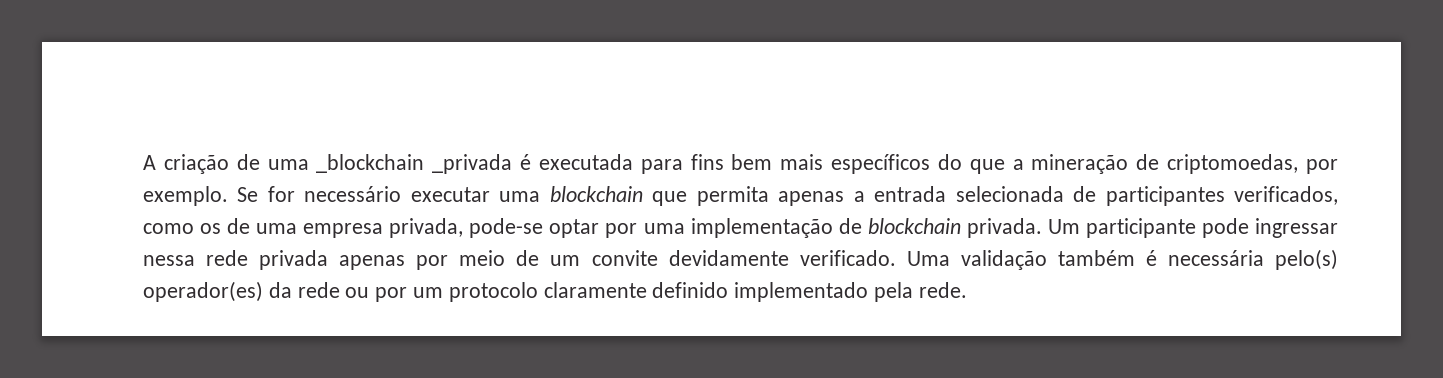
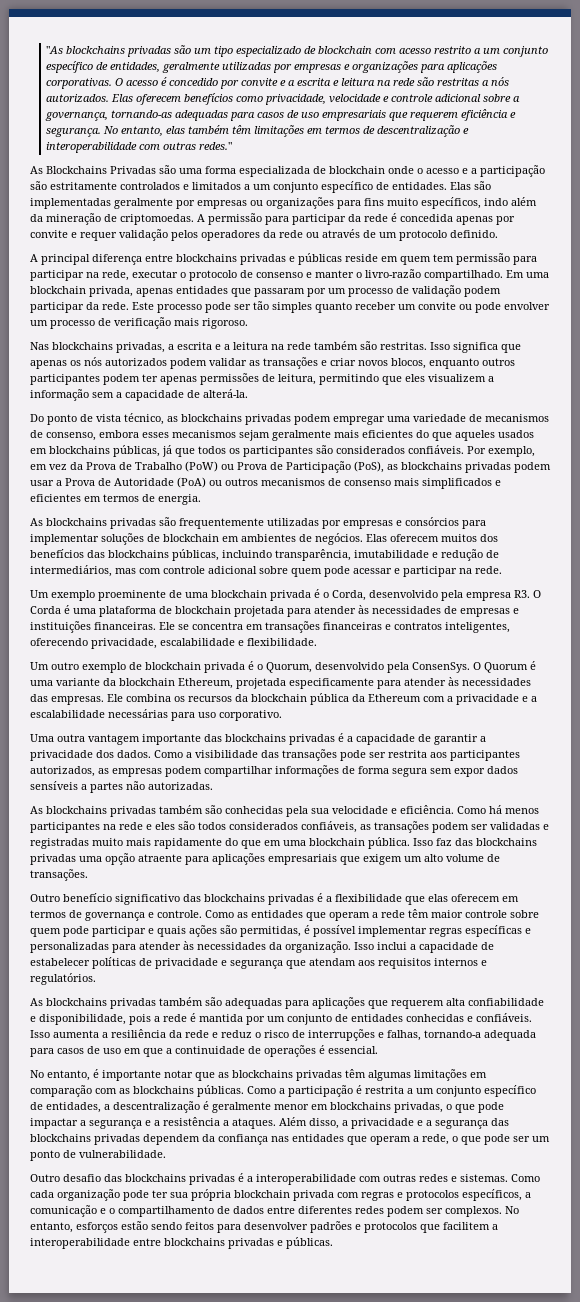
[143,154,1339,174] [143,186,1338,206] [143,218,1338,238] [143,249,1338,270] [143,281,967,302] A criação de uma _blockchain _privada é executada para fins bem mais específicos do que a mineração de criptomoedas, por exemplo. Se for necessário executar uma blockchain que permita apenas a entrada selecionada de participantes verificados, como os de uma empresa privada, pode-se optar por uma implementação de blockchain privada. Um participante pode ingressar nessa rede privada apenas por meio de um convite devidamente verificado. Uma validação também é necessária pelo(s) operador(es) da rede ou por um protocolo claramente definido implementado pela rede. -> [46,45,549,57] [46,61,498,73] [46,77,510,89] [46,93,521,105] [45,109,517,121] [46,125,470,137] [46,142,233,153] [30,165,545,177] [30,181,491,193] [30,197,537,209] [30,213,515,225] [30,229,498,241] [30,253,537,265] [30,269,549,281] [30,285,501,297] [30,301,550,313] [30,317,248,329] [30,341,521,353] [30,357,515,369] [30,373,494,385] [30,389,248,401] [30,413,549,425] [30,430,534,441] [30,445,535,457] [30,461,551,473] [30,477,501,489] [30,494,201,505] [30,517,486,529] [30,533,498,545] [30,549,499,561] [30,565,502,577] [30,589,541,601] [30,605,519,617] [30,621,510,633] [30,638,317,649] [30,661,536,673] [30,677,531,689] [30,693,537,705] [30,709,282,721] [30,733,486,745] [30,749,520,761] [30,765,518,777] [30,781,213,793] [30,805,539,817] [30,821,549,833] [30,837,537,849] [30,853,500,865] [30,869,88,881] [30,893,519,905] [30,909,539,921] [30,925,531,937] [30,941,494,953] [30,957,487,969] [30,973,96,985] [30,997,544,1009] [30,1013,532,1025] [30,1029,536,1041] [30,1045,378,1057] [30,1069,487,1081] [30,1085,536,1097] [30,1101,504,1113] [30,1117,509,1129] [30,1134,550,1145] [30,1150,166,1161] [30,1173,540,1185] [30,1189,531,1201] [30,1205,519,1217] [30,1221,498,1233] [30,1237,333,1249] "As blockchains privadas são um tipo especializado de blockchain com acesso restrito a um conjunto específico de entidades, geralmente utilizadas por empresas e organizações para aplicações corporativas. O acesso é concedido por convite e a escrita e leitura na rede são restritas a nós autorizados. Elas oferecem benefícios como privacidade, velocidade e controle adicional sobre a governança, tornando-as adequadas para casos de uso empresariais que requerem eficiência e segurança. No entanto, elas também têm limitações em termos de descentralização e interoperabilidade com outras redes." // As Blockchains Privadas são uma forma especializada de blockchain onde o acesso e a participação são estritamente controlados e limitados a um conjunto específico de entidades. Elas são implementadas geralmente por empresas ou organizações para fins muito específicos, indo além da mineração de criptomoedas. A permissão para participar da rede é concedida apenas por convite e requer validação pelos operadores da rede ou através de um protocolo definido. // A principal diferença entre blockchains privadas e públicas reside em quem tem permissão para participar na rede, executar o protocolo de consenso e manter o livro-razão compartilhado. Em uma blockchain privada, apenas entidades que passaram por um processo de validação podem participar da rede. Este processo pode ser tão simples quanto receber um convite ou pode envolver um processo de verificação mais rigoroso. // Nas blockchains privadas, a escrita e a leitura na rede também são restritas. Isso significa que apenas os nós autorizados podem validar as transações e criar novos blocos, enquanto outros participantes podem ter apenas permissões de leitura, permitindo que eles visualizem a informação sem a capacidade de alterá-la. // Do ponto de vista técnico, as blockchains privadas podem empregar uma variedade de mecanismos de consenso, embora esses mecanismos sejam geralmente mais eficientes do que aqueles usados em blockchains públicas, já que todos os participantes são considerados confiáveis. Por exemplo, em vez da Prova de Trabalho (PoW) ou Prova de Participação (PoS), as blockchains privadas podem usar a Prova de Autoridade (PoA) ou outros mecanismos de consenso mais simplificados e eficientes em termos de energia. // As blockchains privadas são frequentemente utilizadas por empresas e consórcios para implementar soluções de blockchain em ambientes de negócios. Elas oferecem muitos dos benefícios das blockchains públicas, incluindo transparência, imutabilidade e redução de intermediários, mas com controle adicional sobre quem pode acessar e participar na rede. // Um exemplo proeminente de uma blockchain privada é o Corda, desenvolvido pela empresa R3. O Corda é uma plataforma de blockchain projetada para atender às necessidades de empresas e instituições financeiras. Ele se concentra em transações financeiras e contratos inteligentes, oferecendo privacidade, escalabilidade e flexibilidade. // Um outro exemplo de blockchain privada é o Quorum, desenvolvido pela ConsenSys. O Quorum é uma variante da blockchain Ethereum, projetada especificamente para atender às necessidades das empresas. Ele combina os recursos da blockchain pública da Ethereum com a privacidade e a escalabilidade necessárias para uso corporativo. // Uma outra vantagem importante das blockchains privadas é a capacidade de garantir a privacidade dos dados. Como a visibilidade das transações pode ser restrita aos participantes autorizados, as empresas podem compartilhar informações de forma segura sem expor dados sensíveis a partes não autorizadas. // As blockchains privadas também são conhecidas pela sua velocidade e eficiência. Como há menos participantes na rede e eles são todos considerados confiáveis, as transações podem ser validadas e registradas muito mais rapidamente do que em uma blockchain pública. Isso faz das blockchains privadas uma opção atraente para aplicações empresariais que exigem um alto volume de transações. // Outro benefício significativo das blockchains privadas é a flexibilidade que elas oferecem em termos de governança e controle. Como as entidades que operam a rede têm maior controle sobre quem pode participar e quais ações são permitidas, é possível implementar regras específicas e personalizadas para atender às necessidades da organização. Isso inclui a capacidade de estabelecer políticas de privacidade e segurança que atendam aos requisitos internos e regulatórios. // As blockchains privadas também são adequadas para aplicações que requerem alta confiabilidade e disponibilidade, pois a rede é mantida por um conjunto de entidades conhecidas e confiáveis. Isso aumenta a resiliência da rede e reduz o risco de interrupções e falhas, tornando-a adequada para casos de uso em que a continuidade de operações é essencial. // No entanto, é importante notar que as blockchains privadas têm algumas limitações em comparação com as blockchains públicas. Como a participação é restrita a um conjunto específico de entidades, a descentralização é geralmente menor em blockchains privadas, o que pode impactar a segurança e a resistência a ataques. Além disso, a privacidade e a segurança das blockchains privadas dependem da confiança nas entidades que operam a rede, o que pode ser um ponto de vulnerabilidade. // Outro desafio das blockchains privadas é a interoperabilidade com outras redes e sistemas. Como cada organização pode ter sua própria blockchain privada com regras e protocolos específicos, a comunicação e o compartilhamento de dados entre diferentes redes podem ser complexos. No entanto, esforços estão sendo feitos para desenvolver padrões e protocolos que facilitem a interoperabilidade entre blockchains privadas e públicas.

